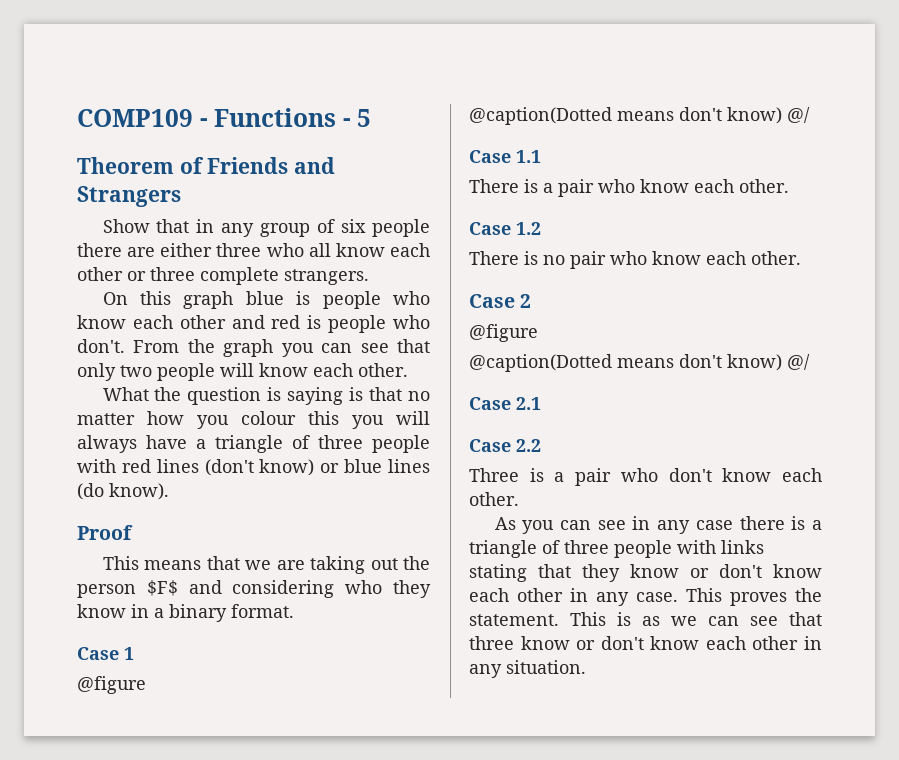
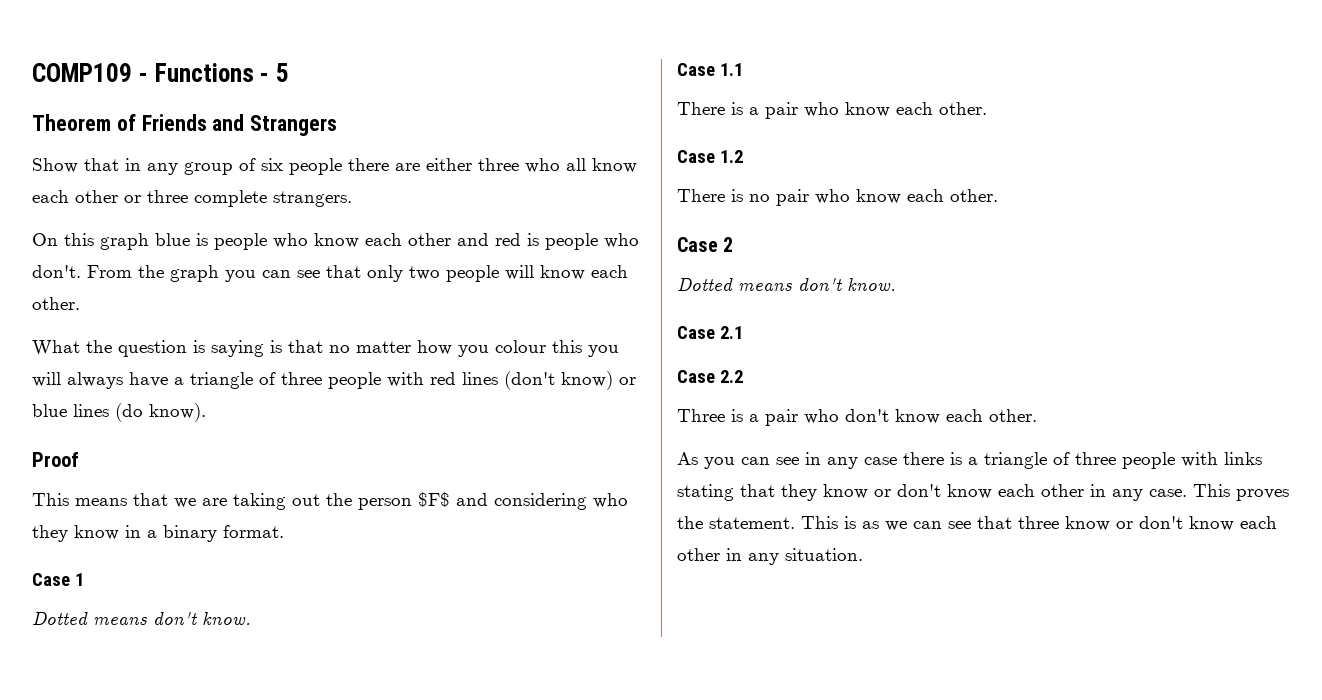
[77,676,146,694] [469,107,810,125] @figure // @caption(Dotted means don't know) @/ -> [32,612,251,625] Dotted means don't know.
[469,324,538,342] [469,354,810,372] @figure // @caption(Dotted means don't know) @/ -> [677,278,896,291] Dotted means don't know.

